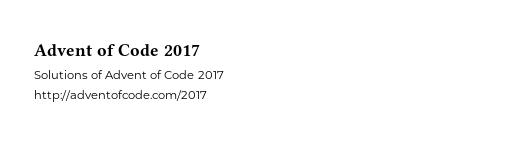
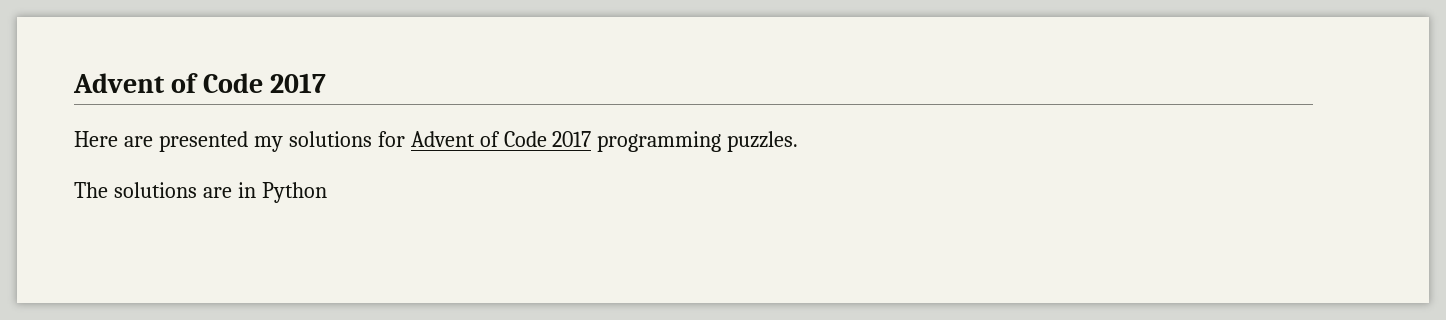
[34,44,201,56] [34,70,224,79] [34,90,207,102] Advent of Code 2017 // Solutions of Advent of Code 2017 // http://adventofcode.com/2017 -> [73,73,327,93] [74,131,799,152] [74,182,327,203] Advent of Code 2017 // Here are presented my solutions for Advent of Code 2017 programming puzzles. // The solutions are in Python

